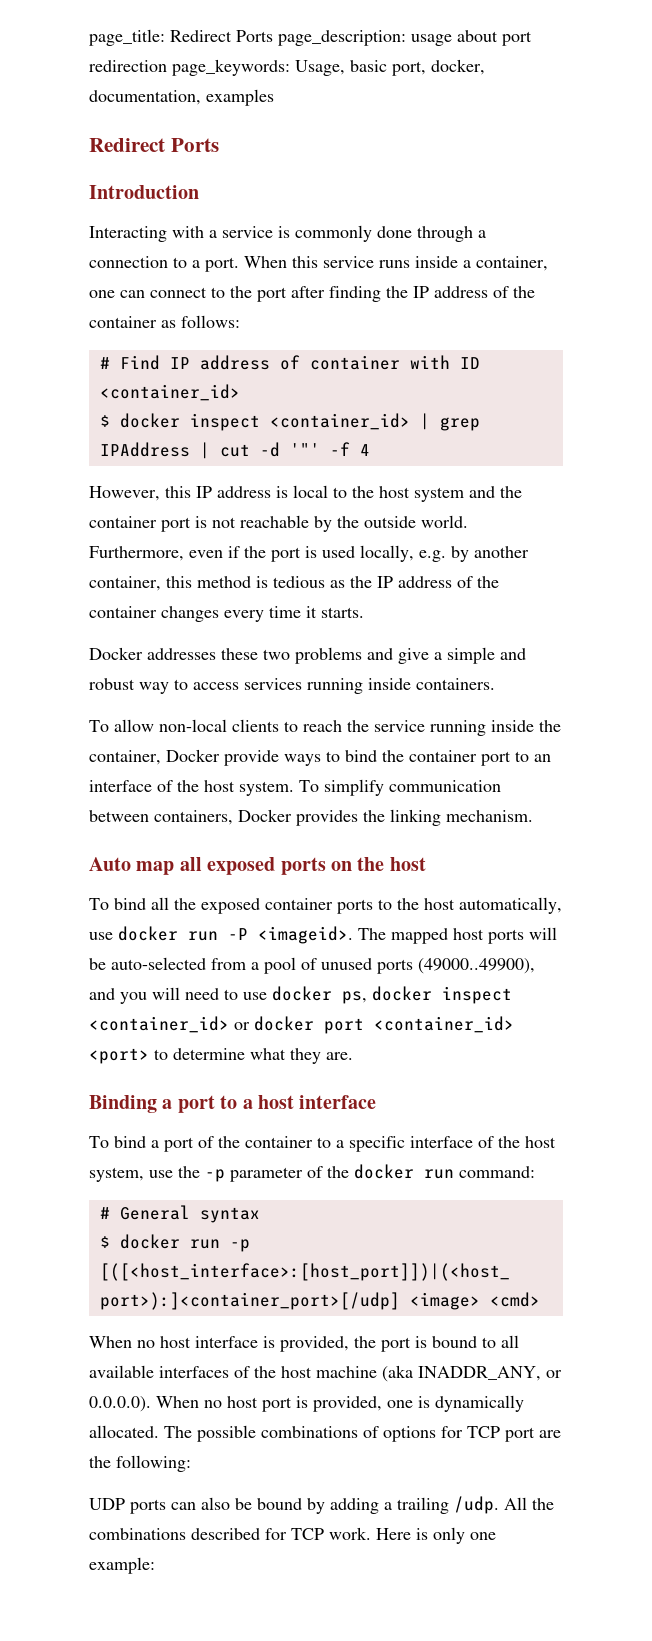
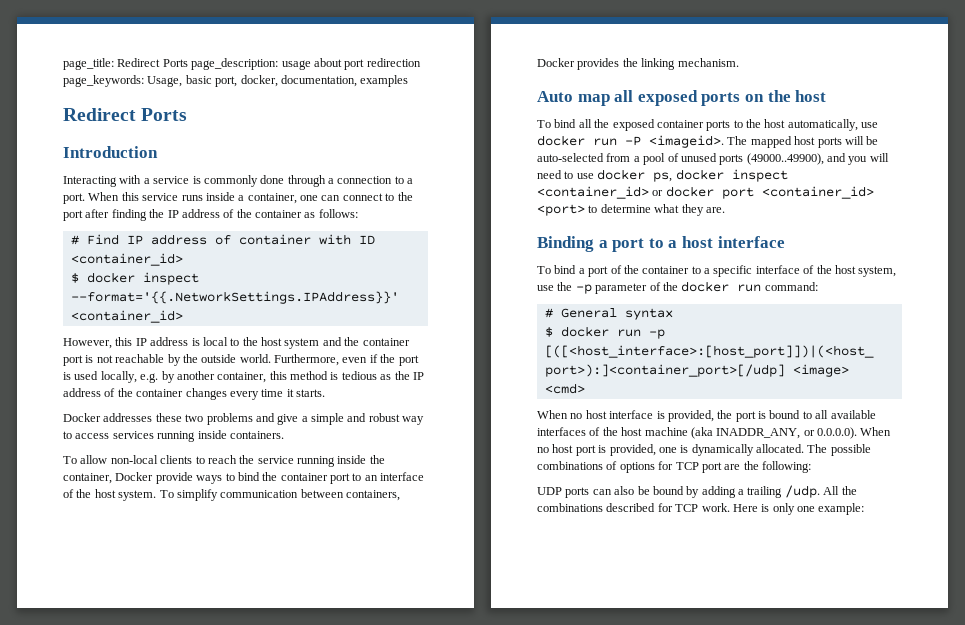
[269,413,480,431] [99,442,370,459] <container_id> | grep IPAddress | cut -d '"' -f 4 -> [70,291,399,304] [70,310,183,323] --format='{{.NetworkSettings.IPAddress}}' <container_id>

